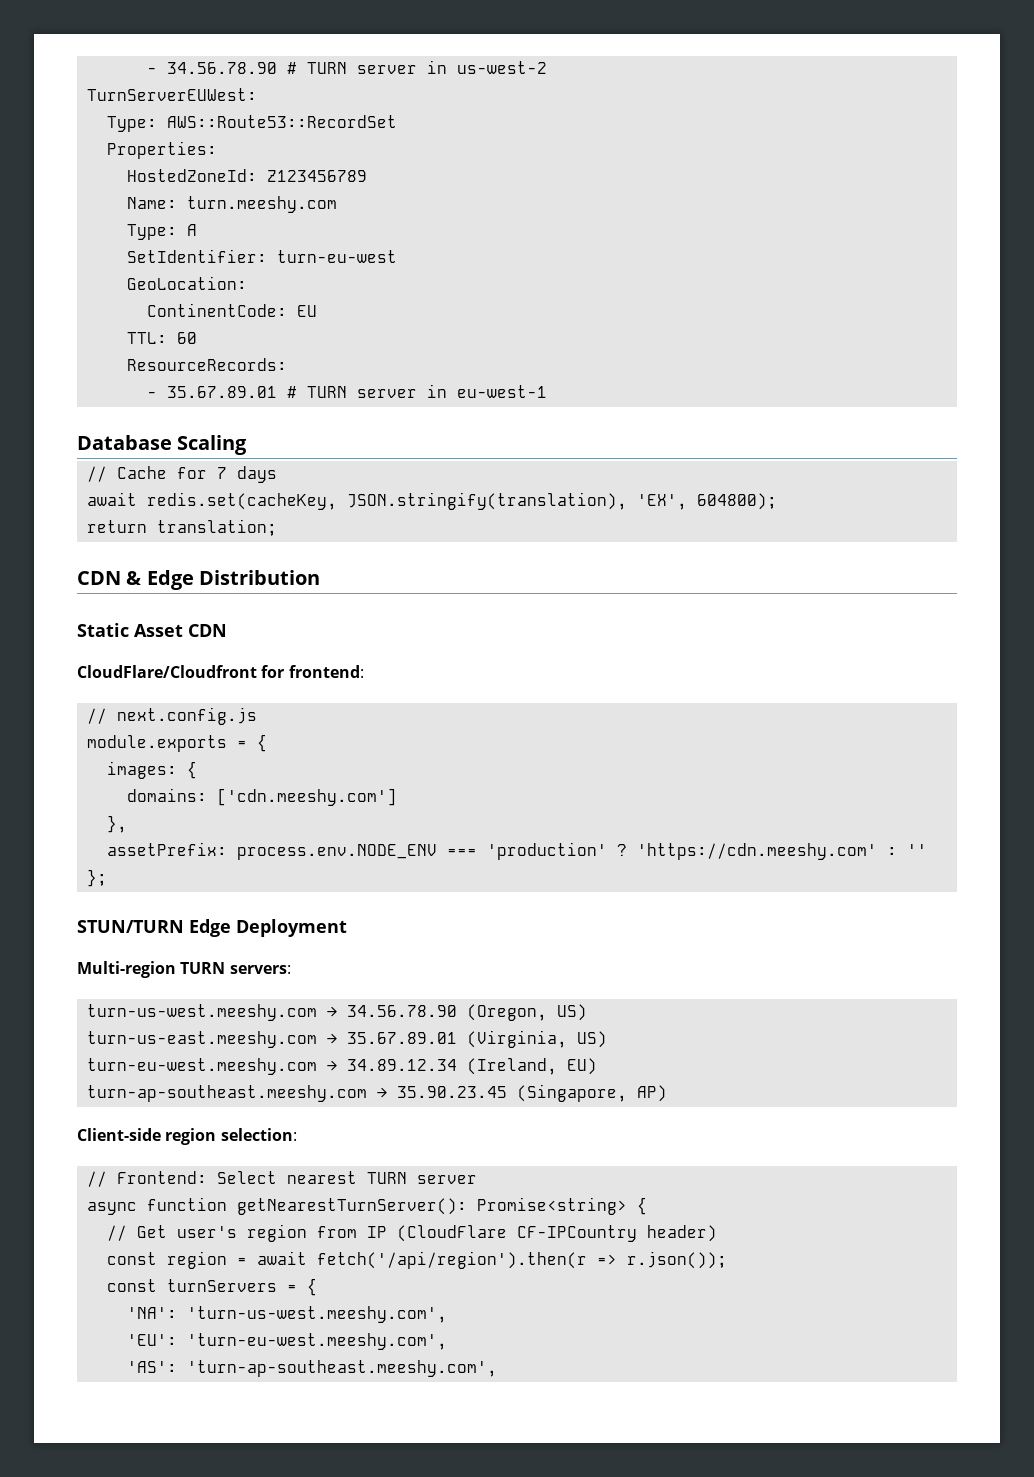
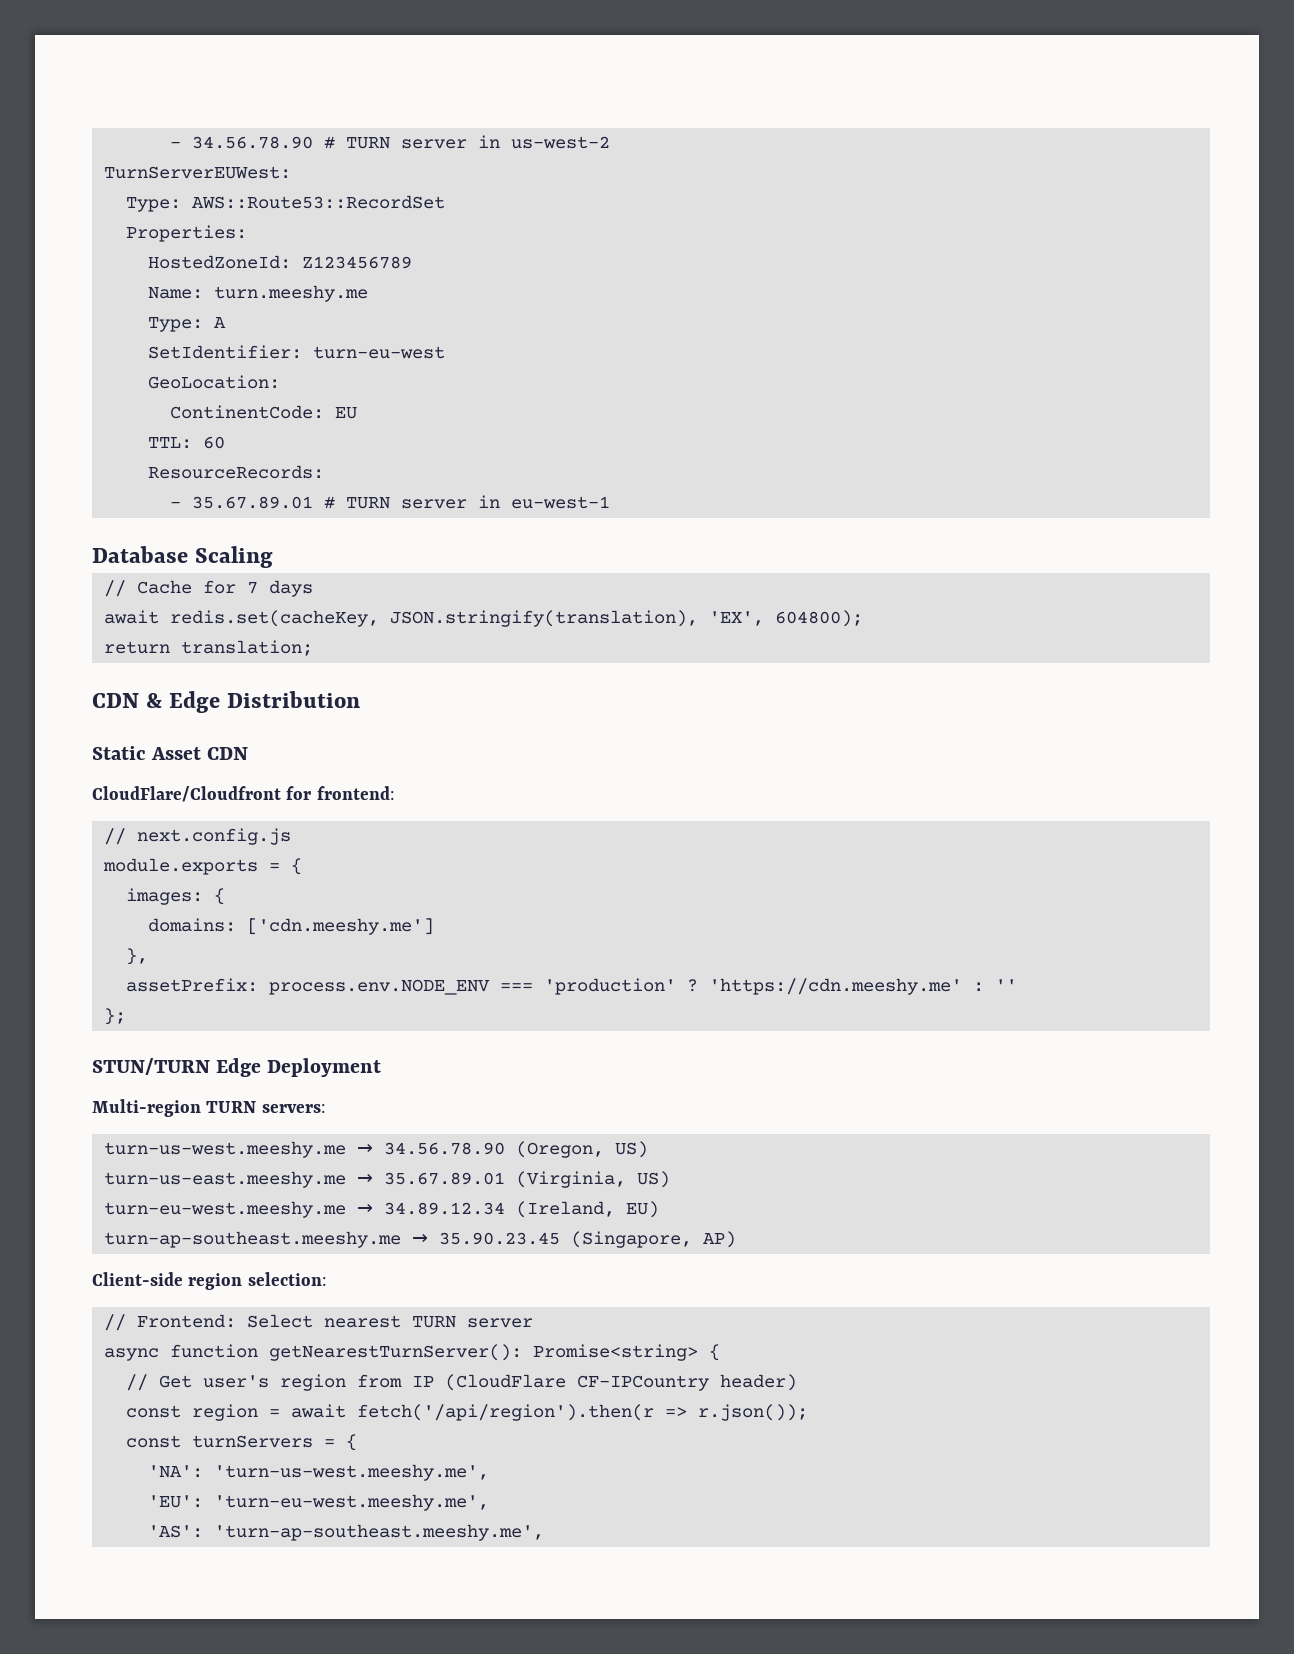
[186,196,337,213] turn.meeshy.com -> [213,285,368,302] turn.meeshy.me
[216,788,397,806] ['cdn.meeshy.com'] -> [246,918,434,935] ['cdn.meeshy.me']
[636,843,877,860] 'https://cdn.meeshy.com' -> [708,978,962,995] 'https://cdn.meeshy.me'
[86,1004,317,1021] turn-us-west.meeshy.com -> [103,1141,346,1158] turn-us-west.meeshy.me
[86,1031,317,1048] turn-us-east.meeshy.com -> [103,1171,346,1188] turn-us-east.meeshy.me
[86,1058,317,1075] turn-eu-west.meeshy.com -> [103,1201,346,1218] turn-eu-west.meeshy.me
[86,1085,367,1102] turn-ap-southeast.meeshy.com -> [103,1231,401,1248] turn-ap-southeast.meeshy.me
[186,1306,447,1323] 'turn-us-west.meeshy.com', -> [213,1464,489,1481] 'turn-us-west.meeshy.me',
[186,1333,447,1350] 'turn-eu-west.meeshy.com', -> [213,1494,489,1511] 'turn-eu-west.meeshy.me',
[186,1360,497,1377] 'turn-ap-southeast.meeshy.com', -> [213,1524,544,1541] 'turn-ap-southeast.meeshy.me',

